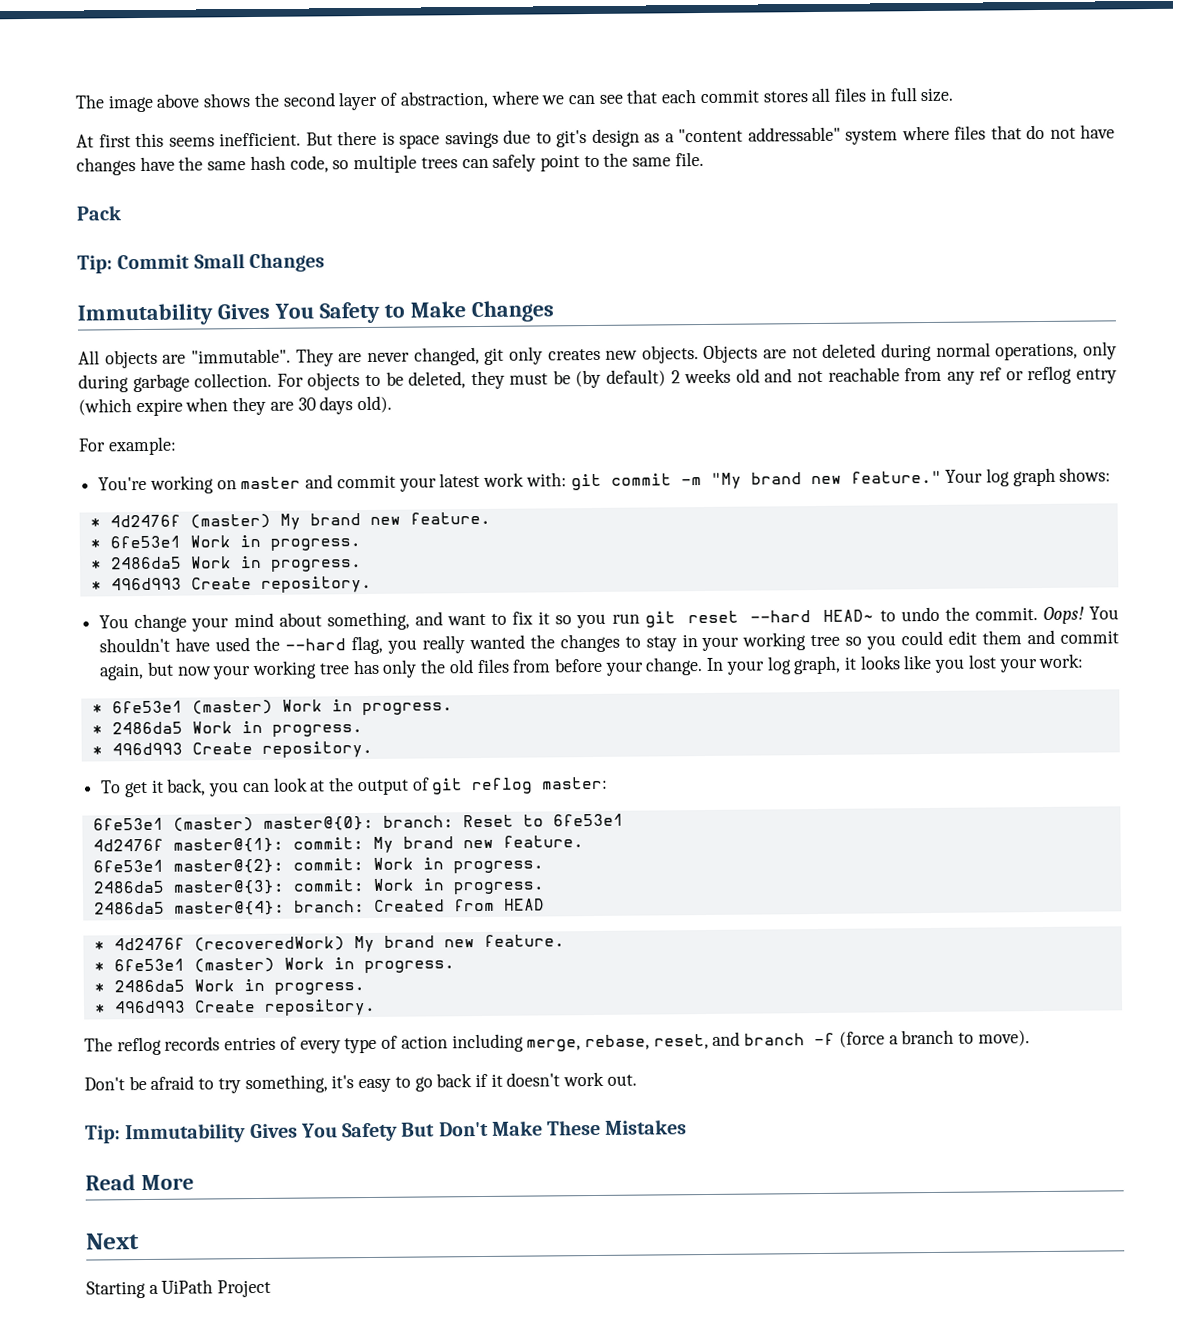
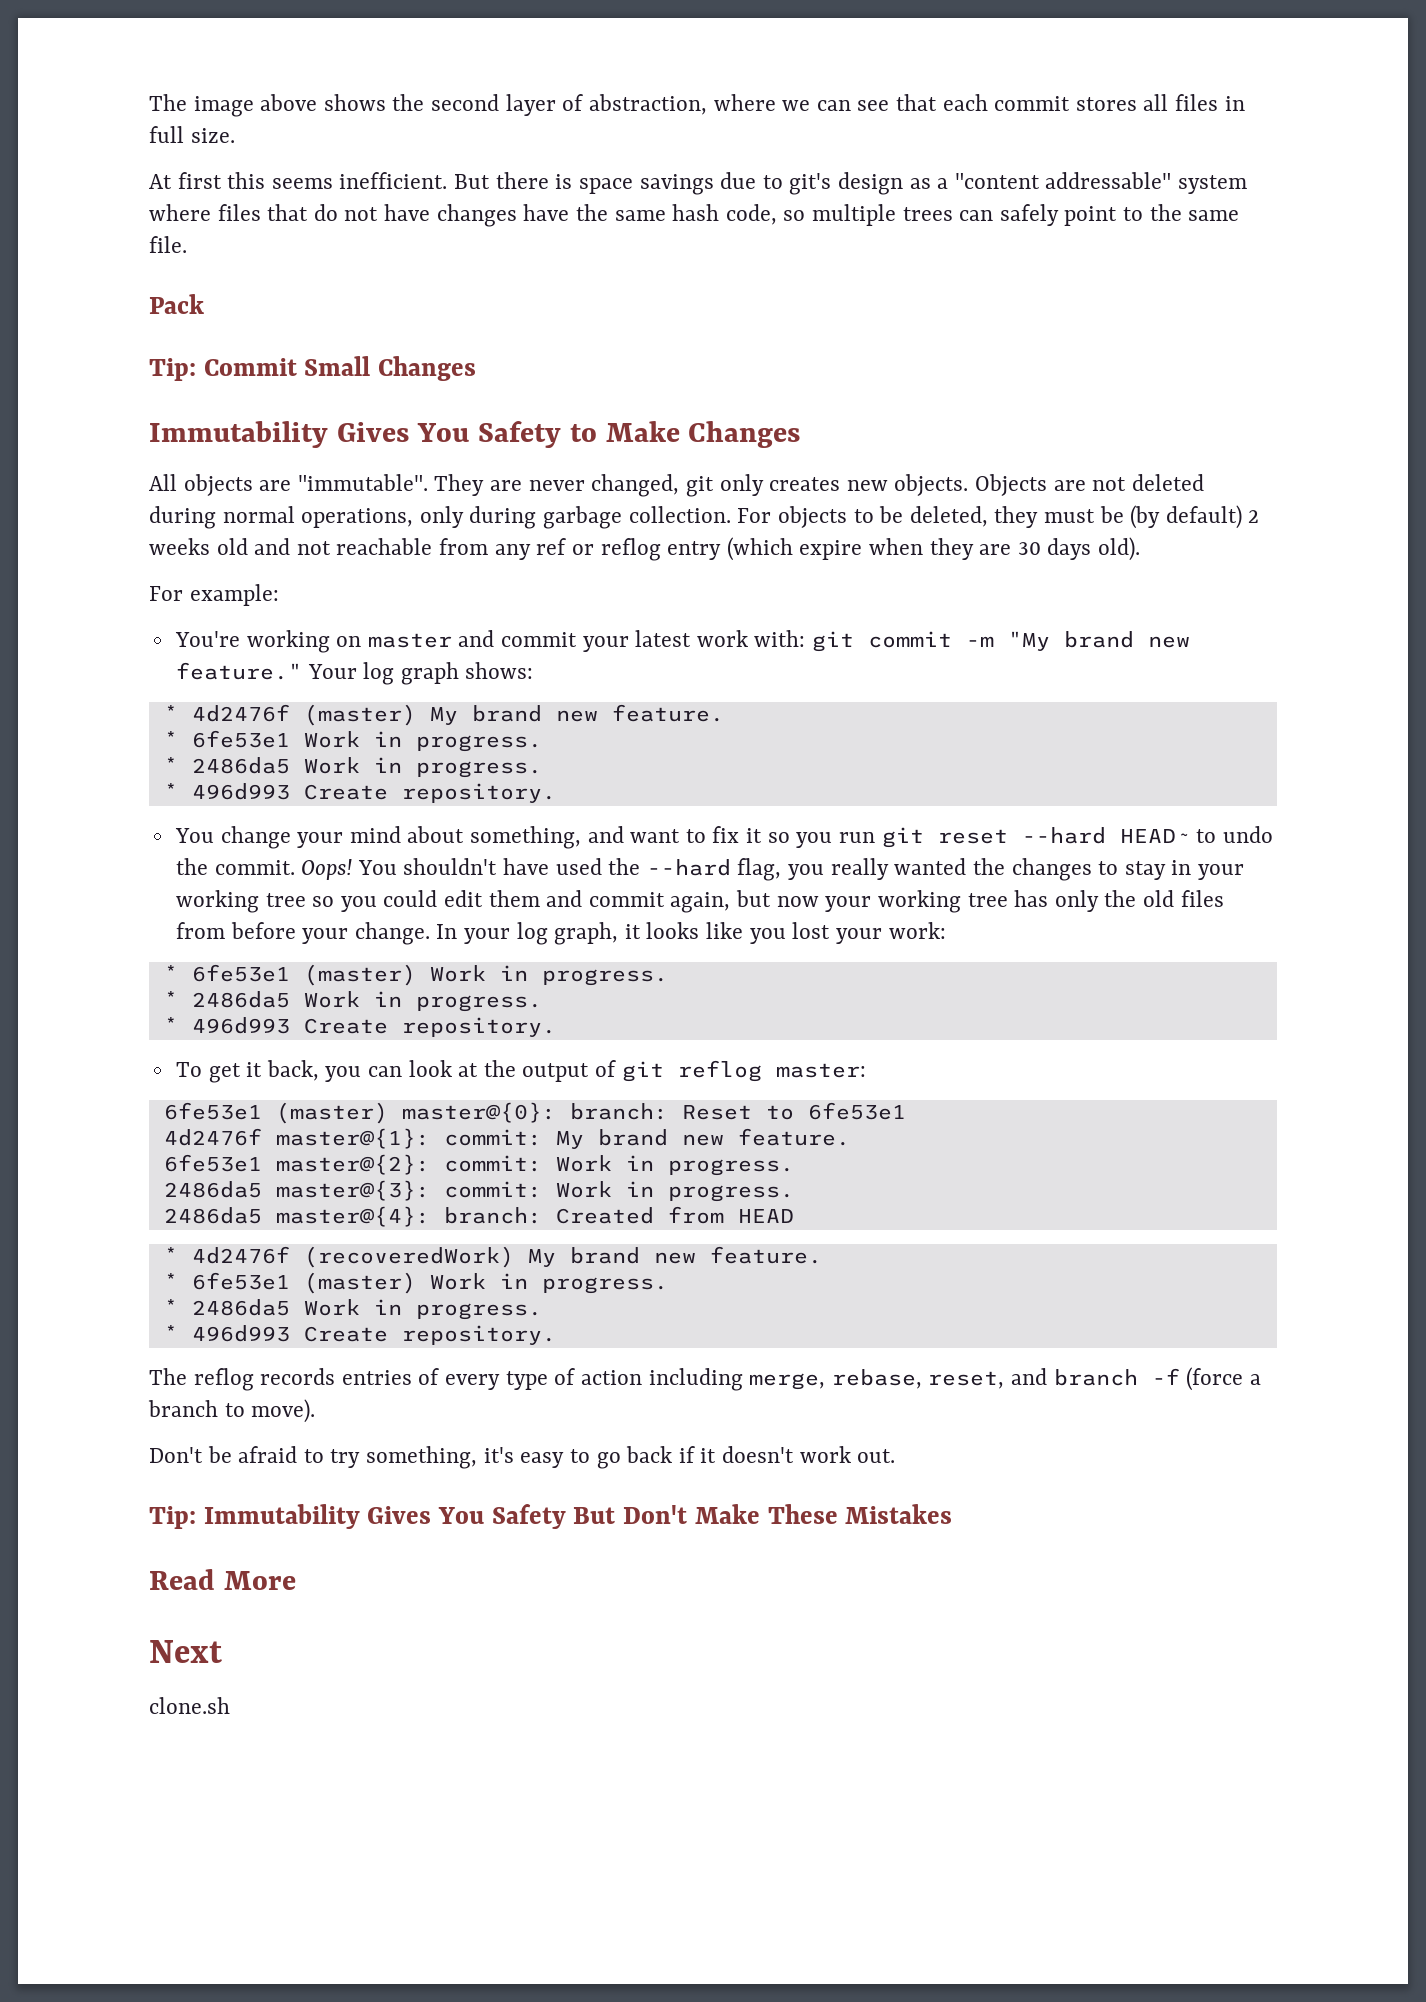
[86,1279,272,1299] Starting a UiPath Project -> [149,1697,230,1714] clone.sh

